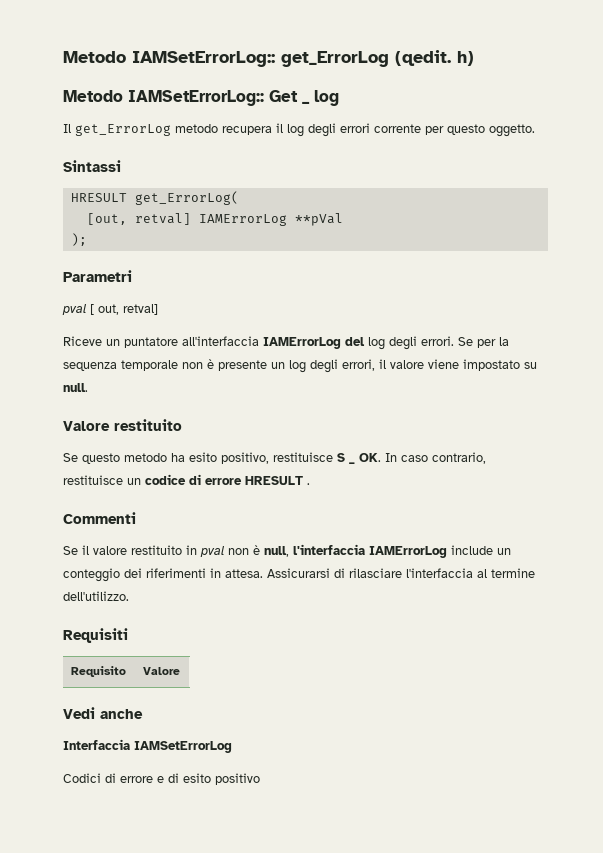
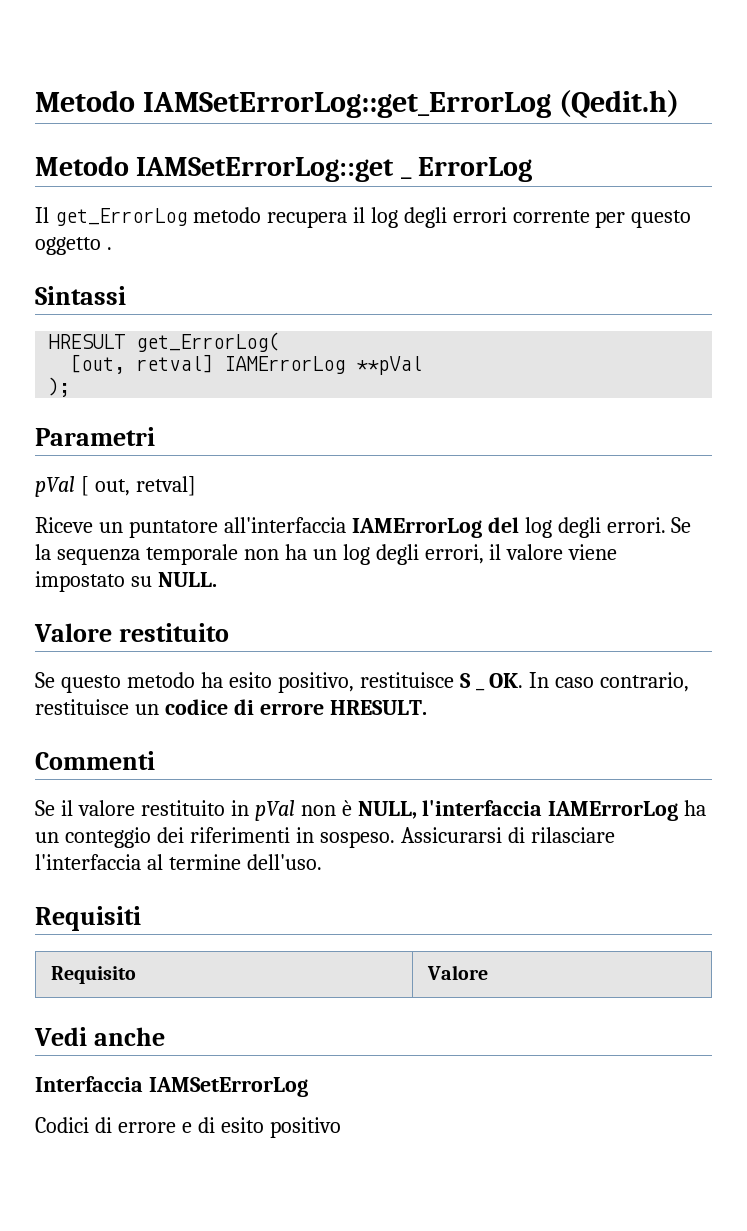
[63,50,474,67] [63,90,339,106] Metodo IAMSetErrorLog:: get_ErrorLog (qedit. h) // Metodo IAMSetErrorLog:: Get _ log -> [35,90,680,118] [35,156,533,182] Metodo IAMSetErrorLog::get_ErrorLog (Qedit.h) // Metodo IAMSetErrorLog::get _ ErrorLog
[489,124,535,137] oggetto. -> [35,237,112,255] oggetto .
[62,304,87,315] pval -> [35,476,75,497] pVal
[477,339,496,348] per -> (692, 525) none
[207,359,267,371] è presente -> [284,544,307,560] ha
[63,383,88,392] null. -> [157,572,217,587] NULL.
[245,476,310,485] HRESULT . -> [329,700,427,715] HRESULT.
[200,545,289,557] pval non è null, -> [254,800,417,821] pVal non è NULL,
[451,545,493,555] include -> [684,800,707,816] ha
[225,569,263,578] attesa. -> [319,831,395,848] sospeso.
[63,591,129,601] dell'utilizzo. -> [246,854,322,870] dell'uso.

